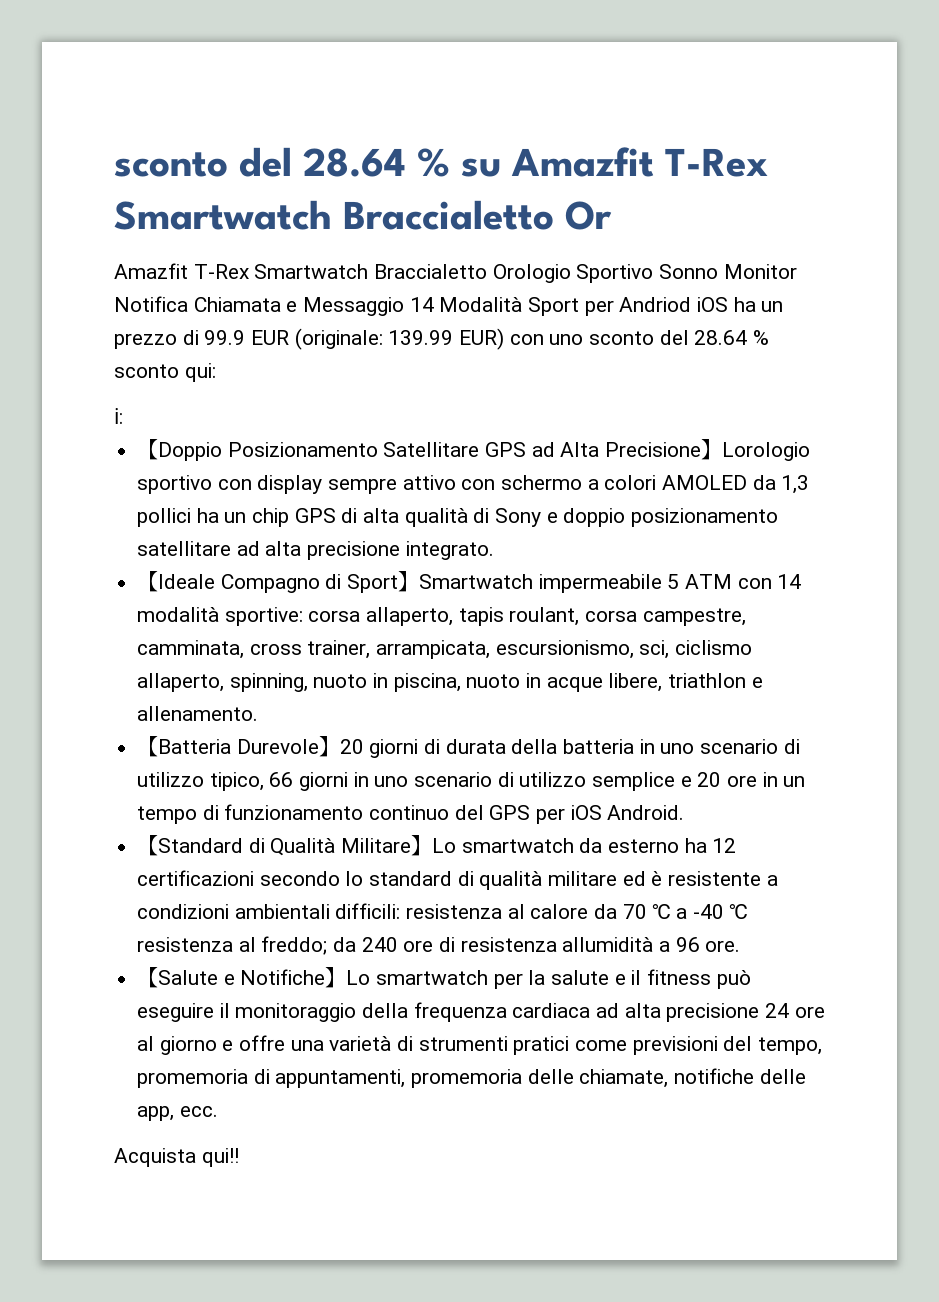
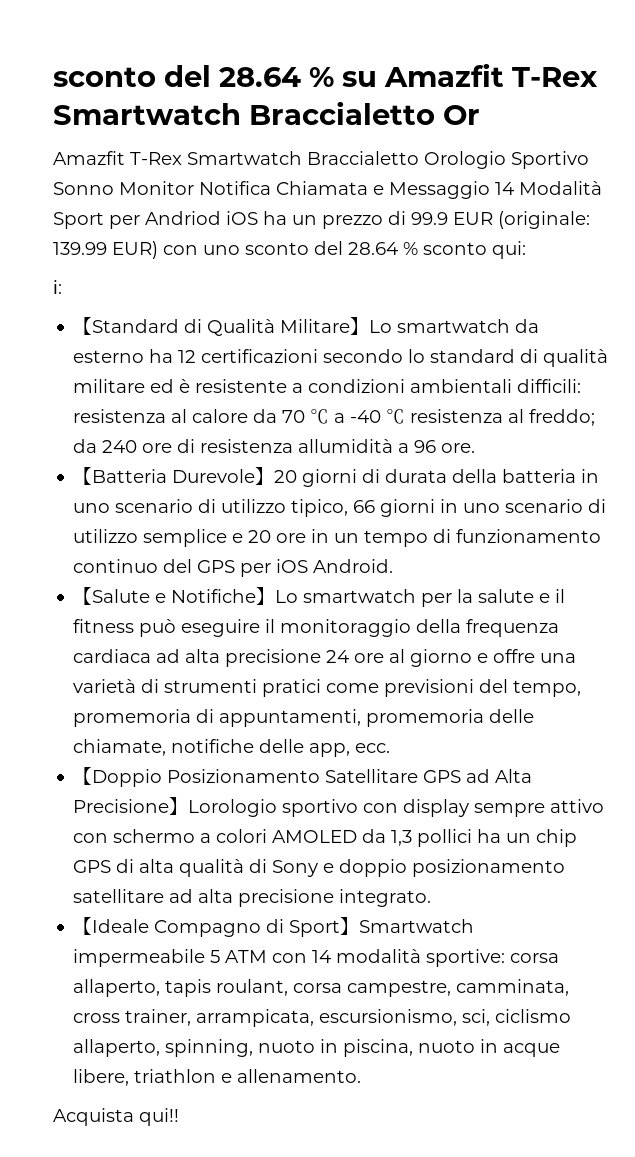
(123, 416) none -> [73,317,540,336] [73,349,609,367] [73,379,582,393] [73,409,596,426] [73,439,476,453] [73,467,600,487] [73,499,607,517] [73,529,602,547] [73,559,394,577] [73,587,566,607] [73,619,560,637] [73,649,577,667] [73,679,582,697] [73,709,535,727] [73,739,391,757] // 【Standard di Qualità Militare】Lo smartwatch da esterno ha 12 certificazioni secondo lo standard di qualità militare ed è resistente a condizioni ambientali difficili: resistenza al calore da 70 ℃ a -40 ℃ resistenza al freddo; da 240 ore di resistenza allumidità a 96 ore. // 【Batteria Durevole】20 giorni di durata della batteria in uno scenario di utilizzo tipico, 66 giorni in uno scenario di utilizzo semplice e 20 ore in un tempo di funzionamento continuo del GPS per iOS Android. // 【Salute e Notifiche】Lo smartwatch per la salute e il fitness può eseguire il monitoraggio della frequenza cardiaca ad alta precisione 24 ore al giorno e offre una varietà di strumenti pratici come previsioni del tempo, promemoria di appuntamenti, promemoria delle chiamate, notifiche delle app, ecc.
[137,736,800,758] [137,772,806,791] [137,804,685,824] [137,835,737,856] [137,870,778,890] [137,903,748,919] [137,936,741,955] [137,967,751,989] [137,1002,825,1022] [137,1035,823,1055] [137,1068,806,1088] [137,1106,218,1121] // 【Batteria Durevole】20 giorni di durata della batteria in uno scenario di utilizzo tipico, 66 giorni in uno scenario di utilizzo semplice e 20 ore in un tempo di funzionamento continuo del GPS per iOS Android. // 【Standard di Qualità Militare】Lo smartwatch da esterno ha 12 certificazioni secondo lo standard di qualità militare ed è resistente a condizioni ambientali difficili: resistenza al calore da 70 ℃ a -40 ℃ resistenza al freddo; da 240 ore di resistenza allumidità a 96 ore. // 【Salute e Notifiche】Lo smartwatch per la salute e il fitness può eseguire il monitoraggio della frequenza cardiaca ad alta precisione 24 ore al giorno e offre una varietà di strumenti pratici come previsioni del tempo, promemoria di appuntamenti, promemoria delle chiamate, notifiche delle app, ecc. -> (362, 1076) none

